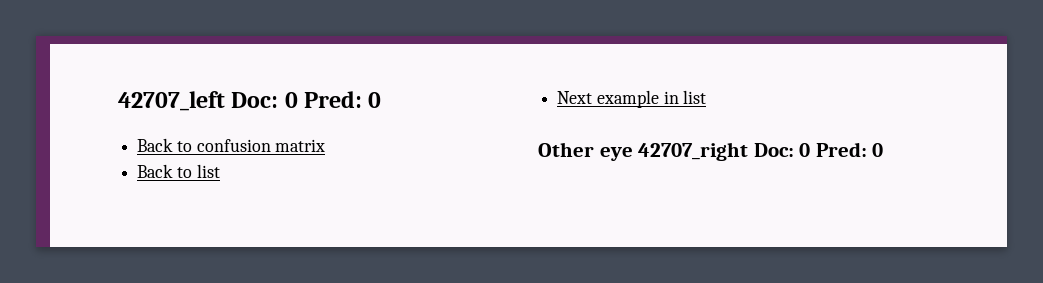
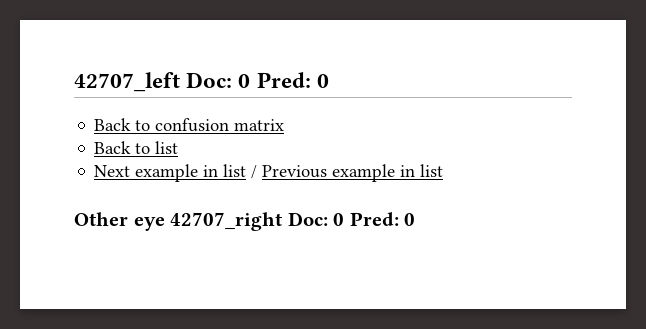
(707, 97) none -> [251,164,444,182] / Previous example in list

